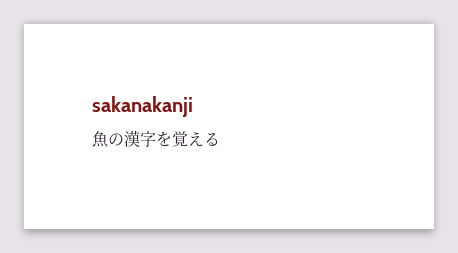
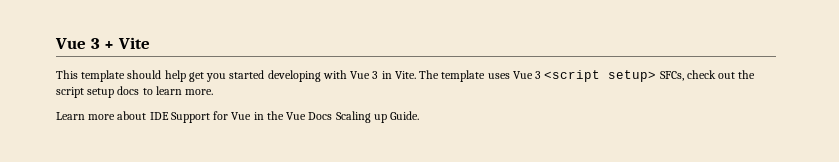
[92,96,193,117] [92,130,220,148] sakanakanji // 魚の漢字を覚える -> [55,37,150,49] [56,70,756,82] [56,86,214,98] [56,111,420,123] Vue 3 + Vite // This template should help get you started developing with Vue 3 in Vite. The template uses Vue 3 <script setup> SFCs, check out the script setup docs to learn more. // Learn more about IDE Support for Vue in the Vue Docs Scaling up Guide.

